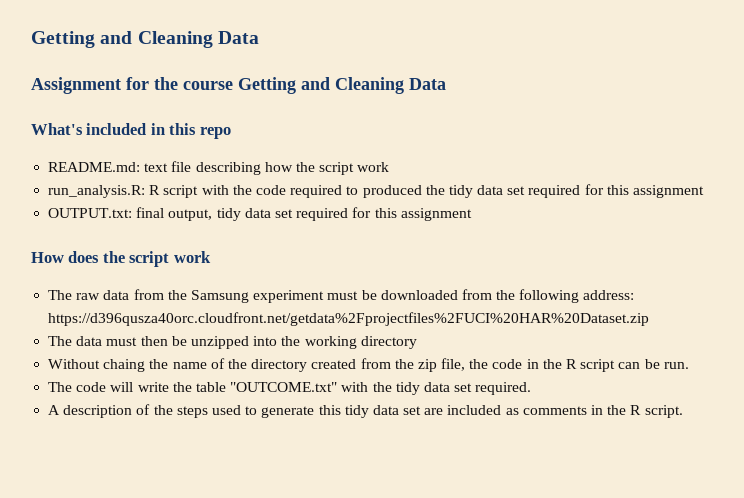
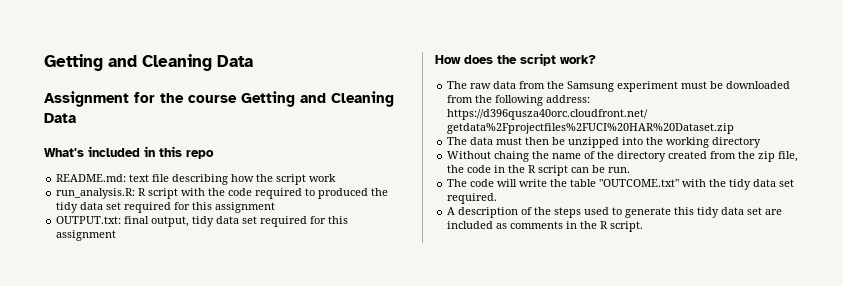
[173,251,211,263] work -> [560,55,596,64] work?

